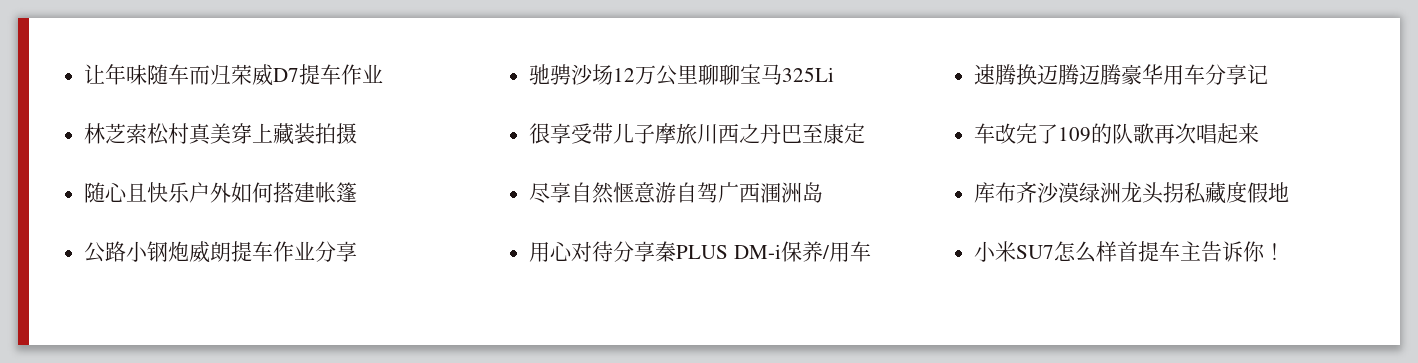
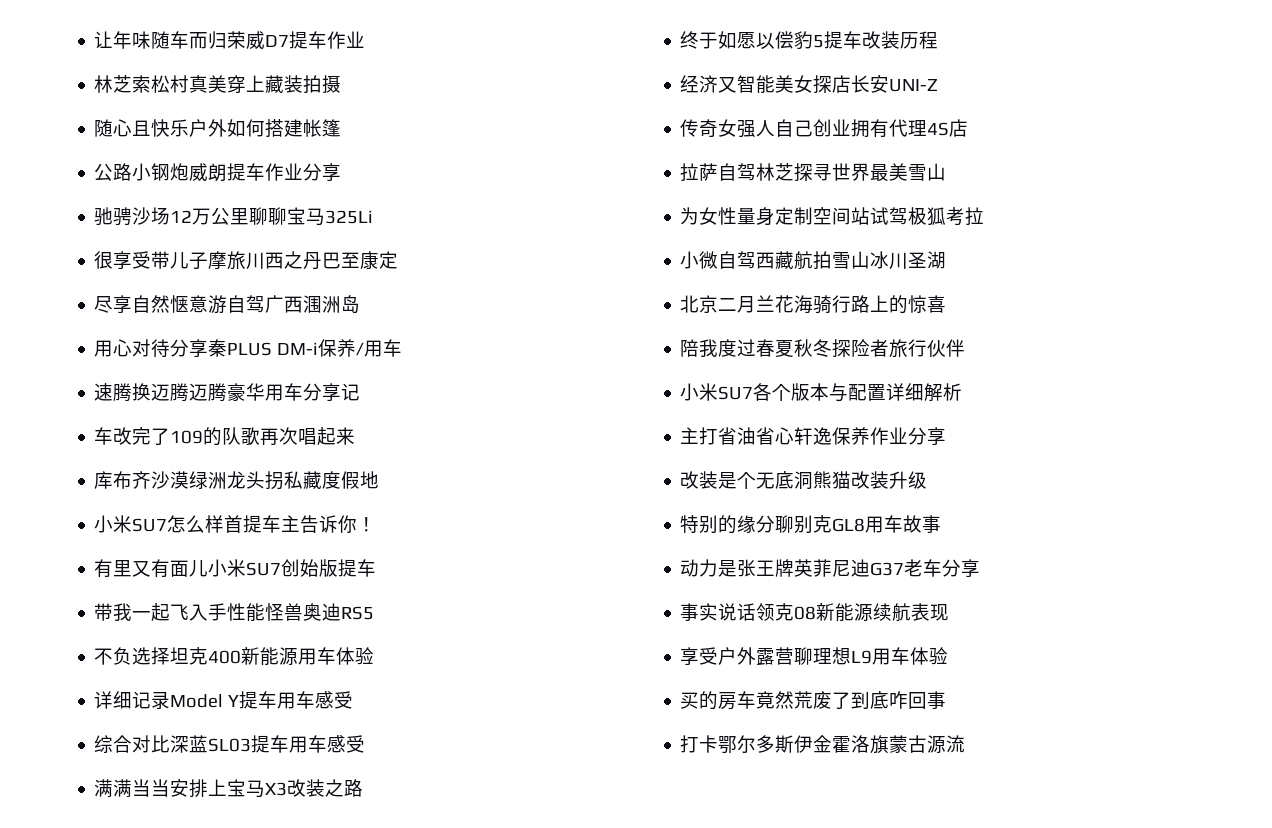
(1286, 251) none -> [94,559,377,578] [94,603,375,622] [94,647,375,666] [94,691,354,709] [94,735,366,754] [94,779,364,798] [680,31,939,49] [680,75,939,94] [680,119,969,138] [680,163,947,182] [680,207,985,226] [680,251,947,270] [680,295,947,314] [680,339,966,358] [680,383,963,402] [680,427,947,446] [680,471,928,489] [680,515,942,534] [680,559,981,578] [680,603,950,622] [680,647,949,666] [680,691,947,710] [680,735,966,754] // 有里又有面儿小米SU7创始版提车 // 带我一起飞入手性能怪兽奥迪RS5 // 不负选择坦克400新能源用车体验 // 详细记录Model Y提车用车感受 // 综合对比深蓝SL03提车用车感受 // 满满当当安排上宝马X3改装之路 // 终于如愿以偿豹5提车改装历程 // 经济又智能美女探店长安UNI-Z // 传奇女强人自己创业拥有代理4S店 // 拉萨自驾林芝探寻世界最美雪山 // 为女性量身定制空间站试驾极狐考拉 // 小微自驾西藏航拍雪山冰川圣湖 // 北京二月兰花海骑行路上的惊喜 // 陪我度过春夏秋冬探险者旅行伙伴 // 小米SU7各个版本与配置详细解析 // 主打省油省心轩逸保养作业分享 // 改装是个无底洞熊猫改装升级 // 特别的缘分聊别克GL8用车故事 // 动力是张王牌英菲尼迪G37老车分享 // 事实说话领克08新能源续航表现 // 享受户外露营聊理想L9用车体验 // 买的房车竟然荒废了到底咋回事 // 打卡鄂尔多斯伊金霍洛旗蒙古源流

